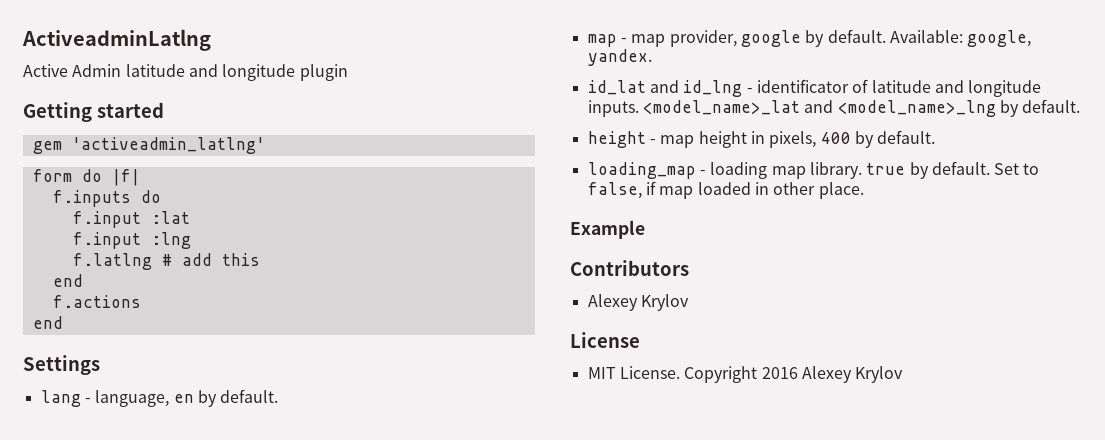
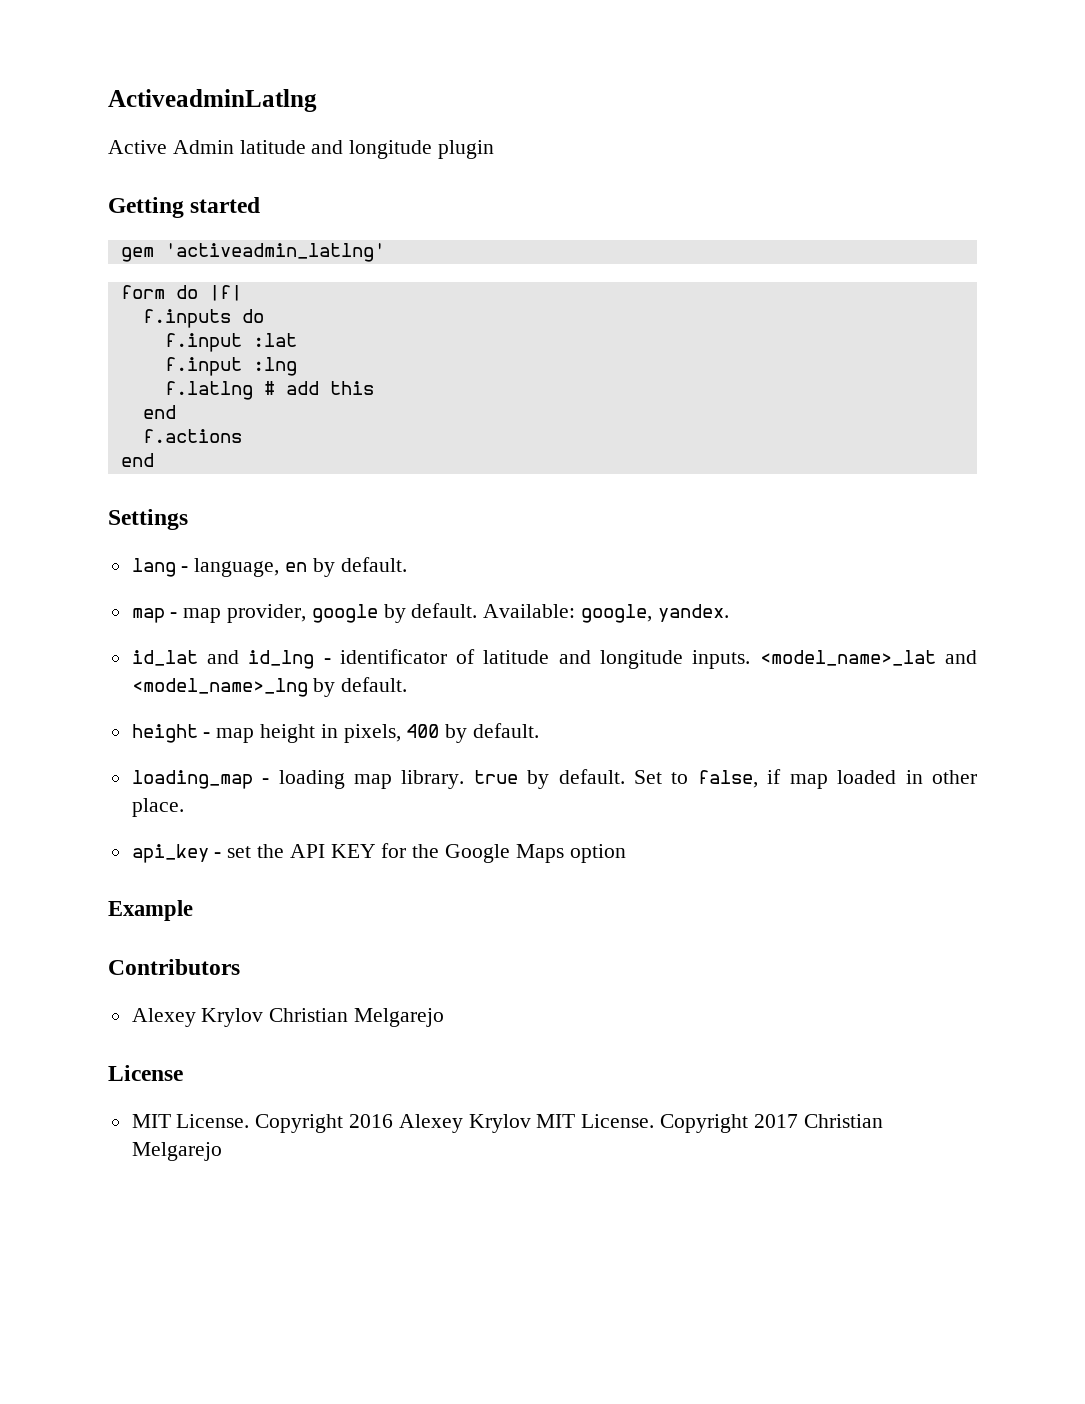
(864, 190) none -> [131,843,626,863] // api_key - set the API KEY for the Google Maps option
(689, 302) none -> [269,1008,445,1027] Christian Melgarejo
(904, 374) none -> [536,1114,883,1133] [131,1142,222,1161] MIT License. Copyright 2017 Christian Melgarejo

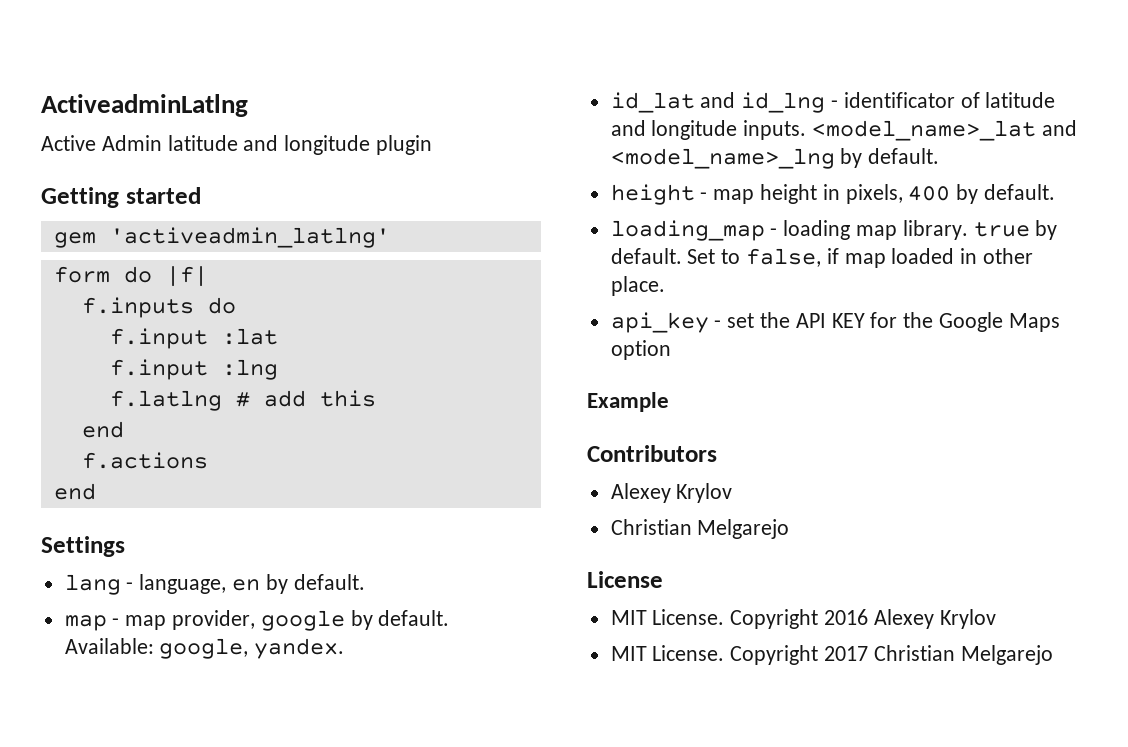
(264, 1017) none -> (733, 493) //
(531, 1123) none -> (996, 619) //

